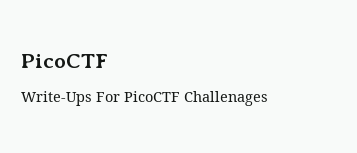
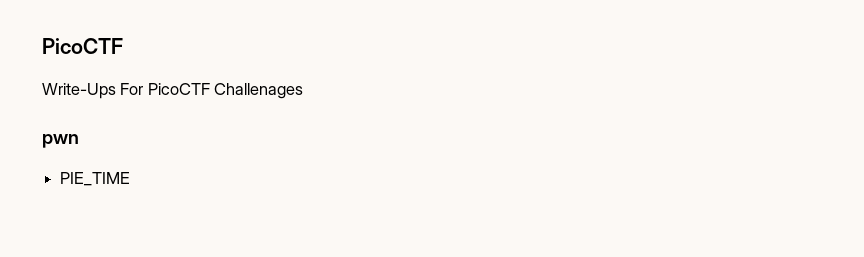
(268, 98) none -> [42,134,79,148] [60,172,131,186] // pwn // PIE_TIME

